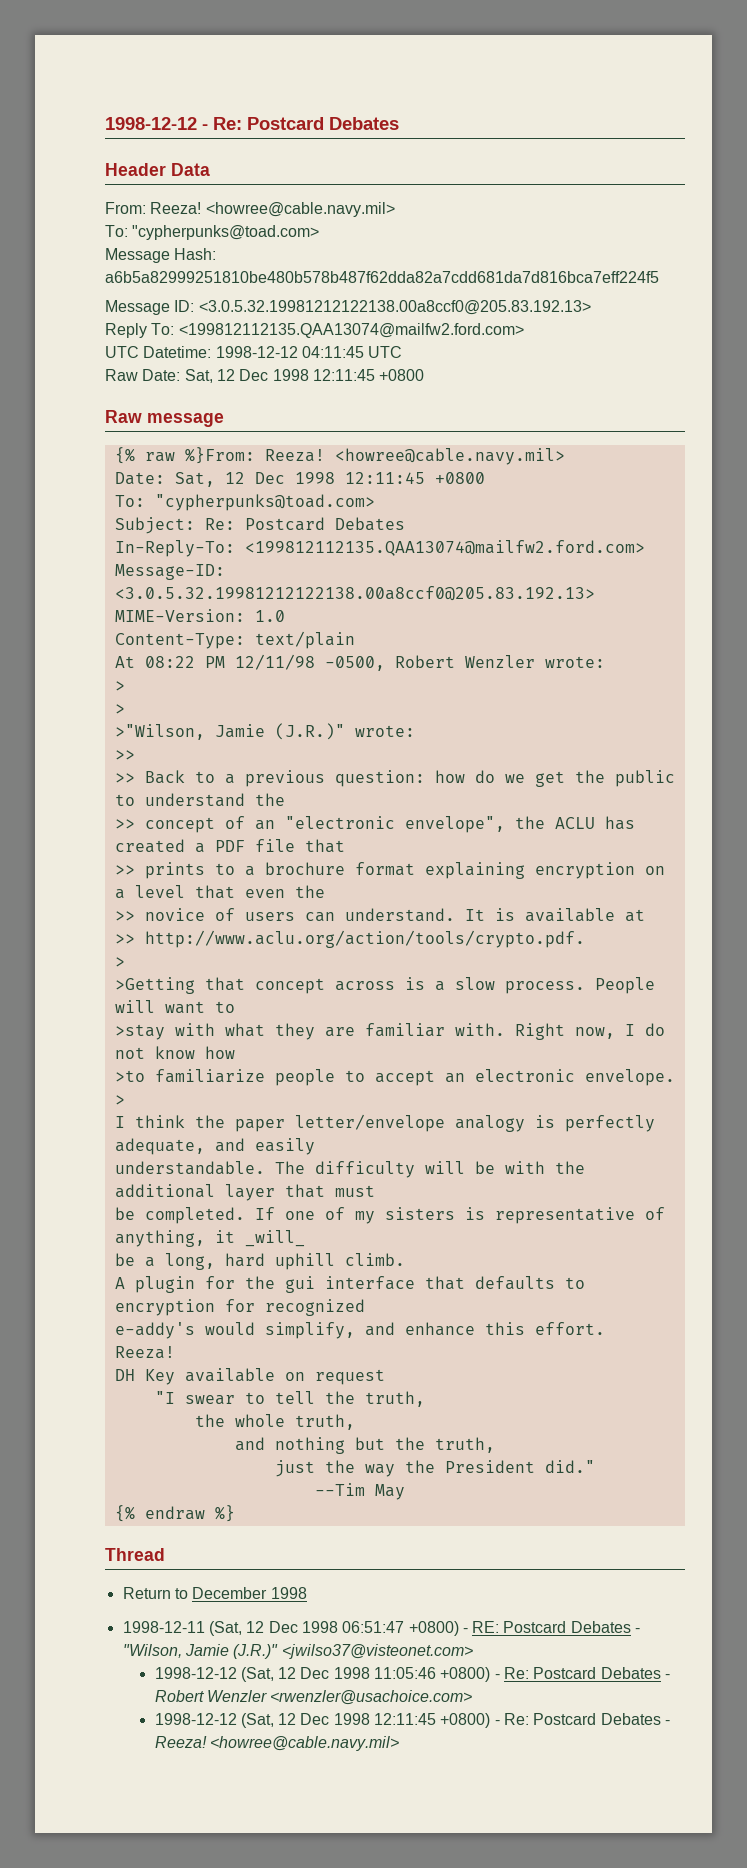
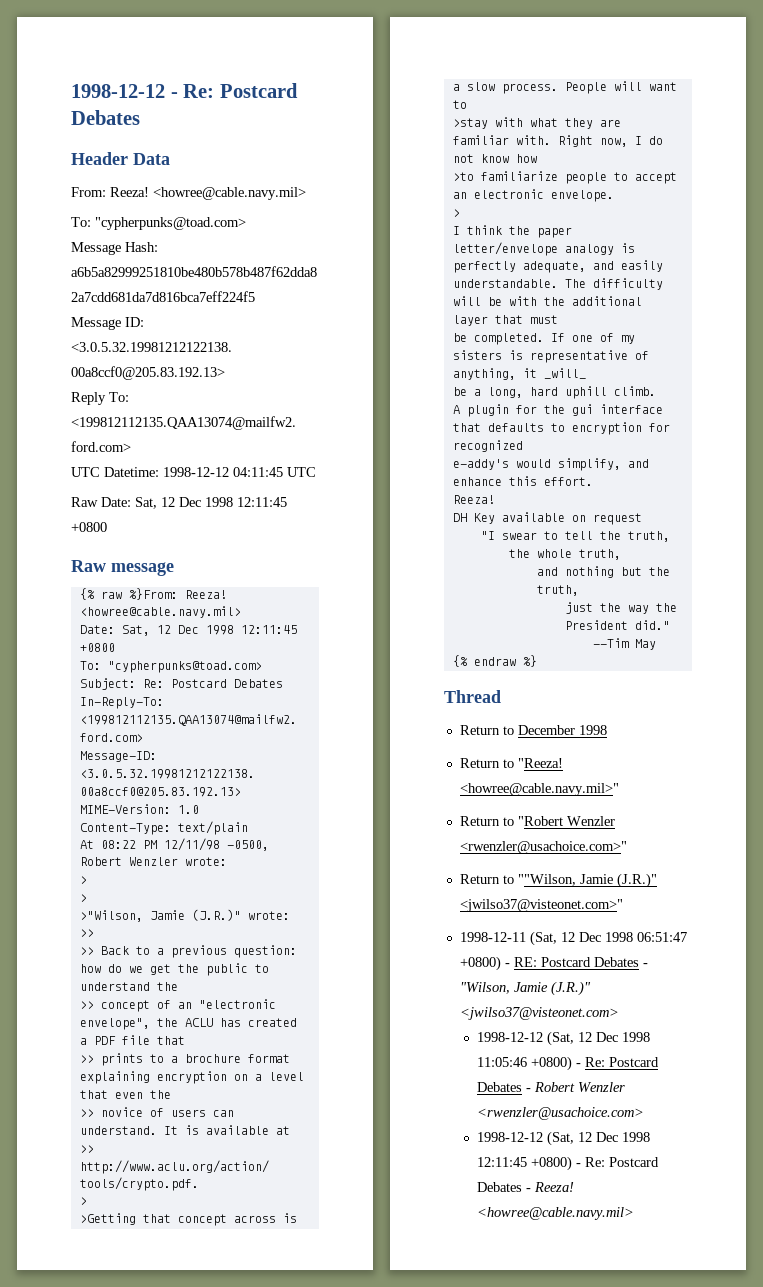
(307, 1593) none -> [459,758,563,768] [459,783,619,796] [459,816,615,826] [459,841,627,854] [459,873,657,888] [459,899,623,912] // Return to "Reeza! <howree@cable.navy.mil>" // Return to "Robert Wenzler <rwenzler@usachoice.com>" // Return to ""Wilson, Jamie (J.R.)" <jwilso37@visteonet.com>"

